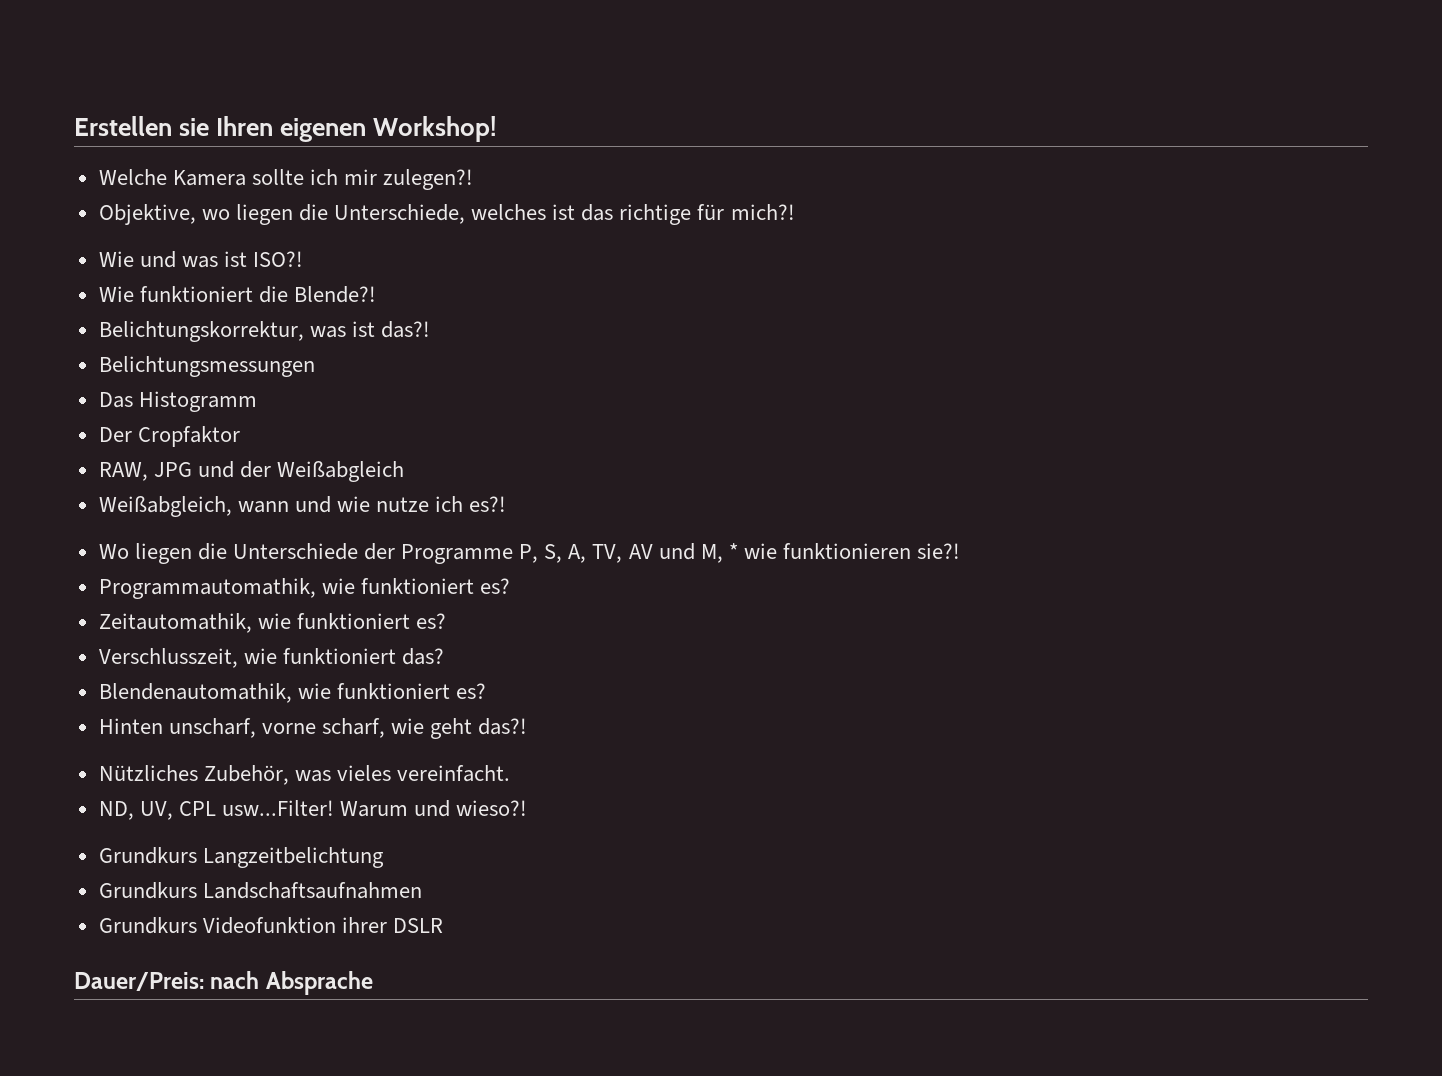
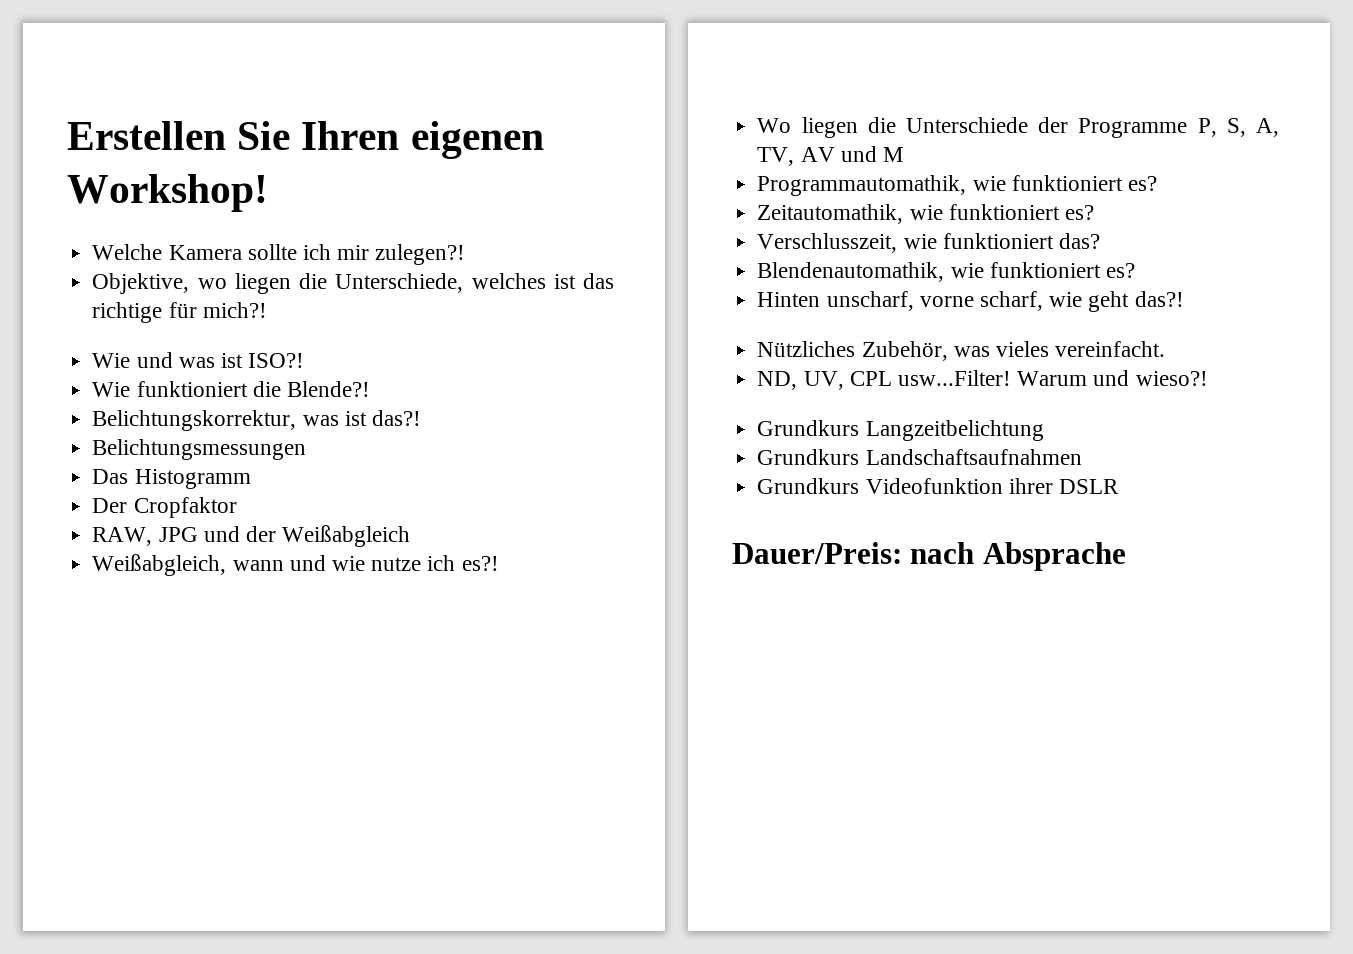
[179,118,210,136] sie -> [237,121,291,150] Sie
[700,543,960,563] M, * wie funktionieren sie?! -> [882,147,903,162] M

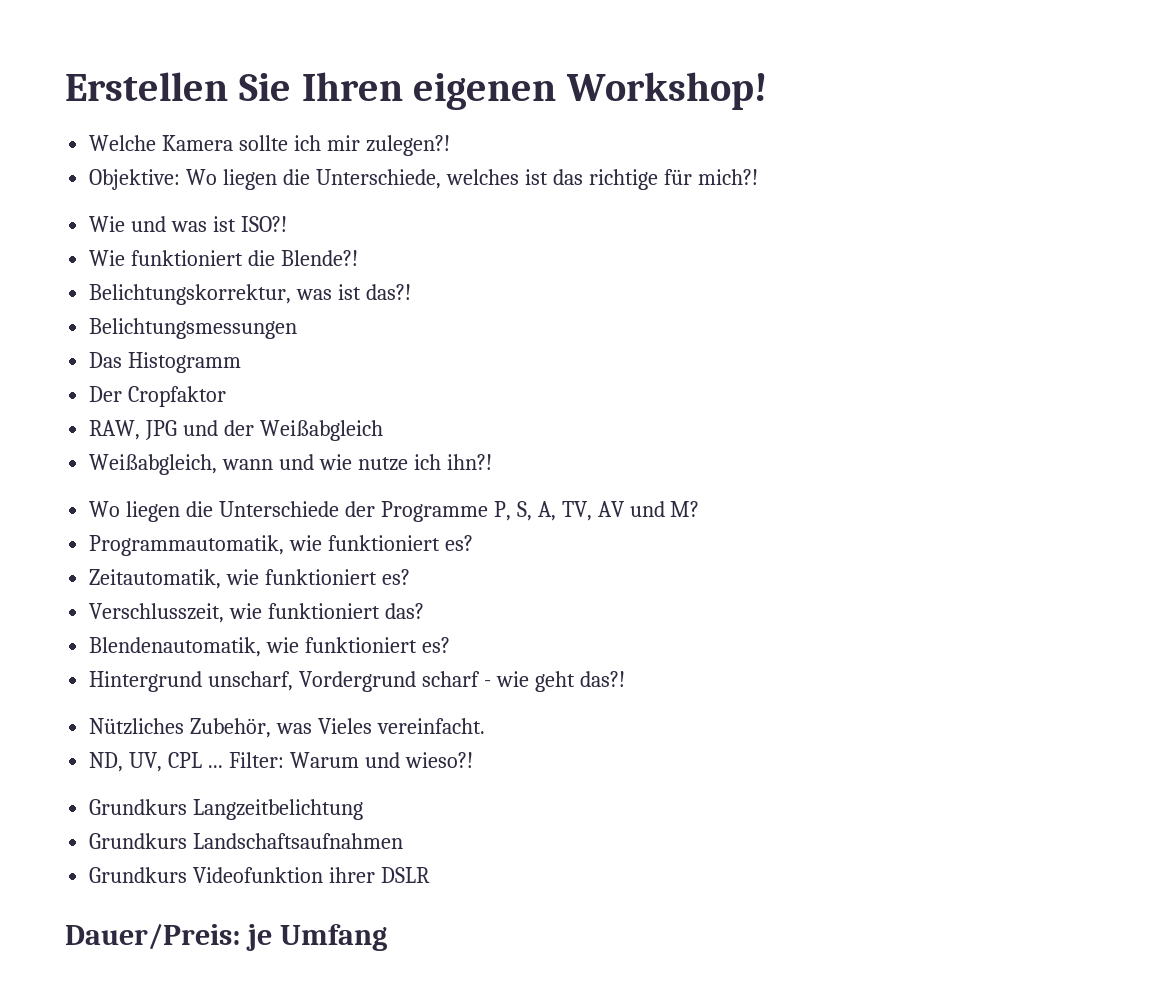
[92,273,227,294] Objektive, wo -> [89,169,218,190] Objektive: Wo
[461,556,499,571] es?! -> [446,454,492,470] ihn?!
[882,147,903,162] [757,175,1157,196] [757,204,904,224] M // Programmautomathik, wie funktioniert es? // Zeitautomathik, -> [670,501,700,517] [89,535,474,556] [89,569,222,589] M? // Programmautomatik, wie funktioniert es? // Zeitautomatik,
[757,262,1135,282] [757,291,1043,311] Blendenautomathik, wie funktioniert es? // Hinten unscharf, vorne scharf, -> [89,637,451,657] [89,671,491,692] Blendenautomatik, wie funktioniert es? // Hintergrund unscharf, Vordergrund scharf -
[995,341,1049,357] vieles -> [318,718,373,734] Vieles
[897,370,1011,386] usw...Filter! -> [208,752,284,768] ... Filter:
[910,542,1126,571] nach Absprache -> [245,924,387,951] je Umfang

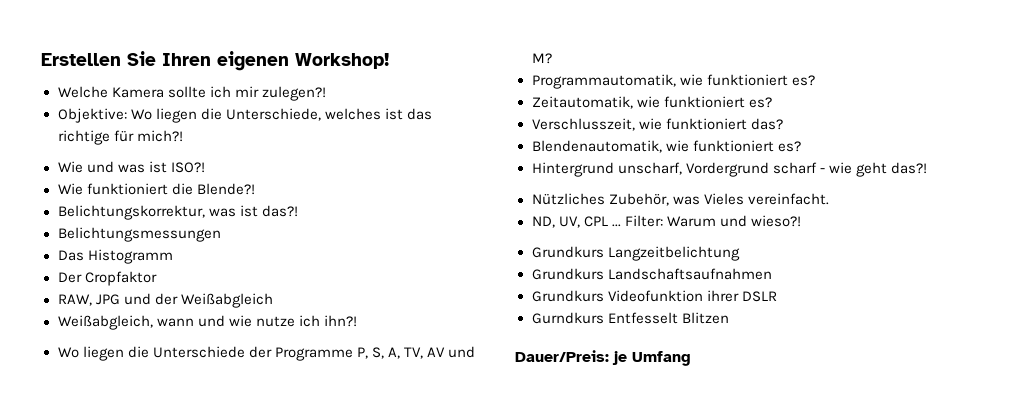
(431, 875) none -> [531,312,729,324] // Gurndkurs Entfesselt Blitzen

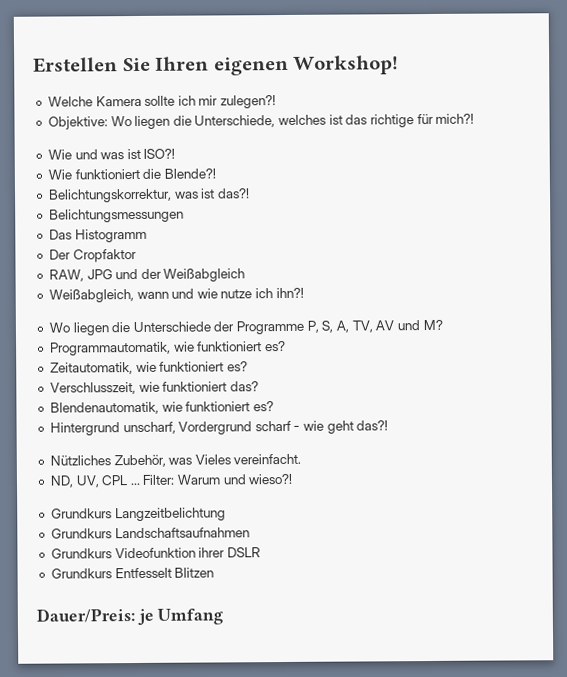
[531,312,604,324] Gurndkurs -> [50,568,112,579] Grundkurs

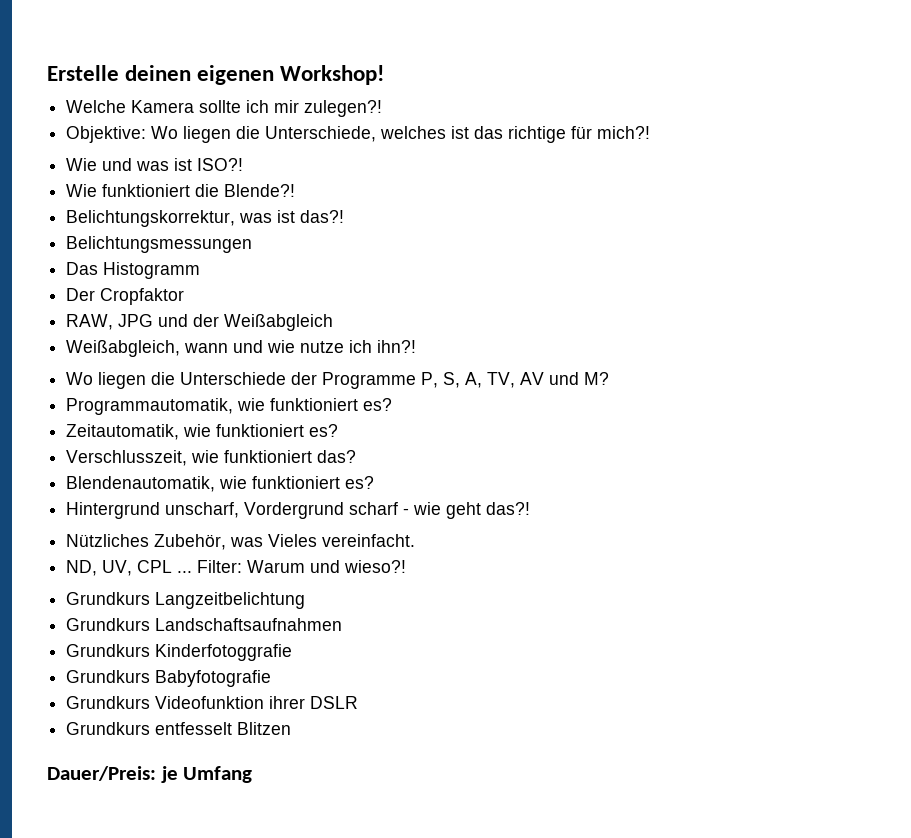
[33,56,210,73] Erstellen Sie Ihren -> [47,65,192,81] Erstelle deinen
(250, 533) none -> [66,644,293,661] [66,670,272,687] // Grundkurs Kinderfotoggrafie // Grundkurs Babyfotografie
[114,567,172,579] Entfesselt -> [155,722,233,735] entfesselt

